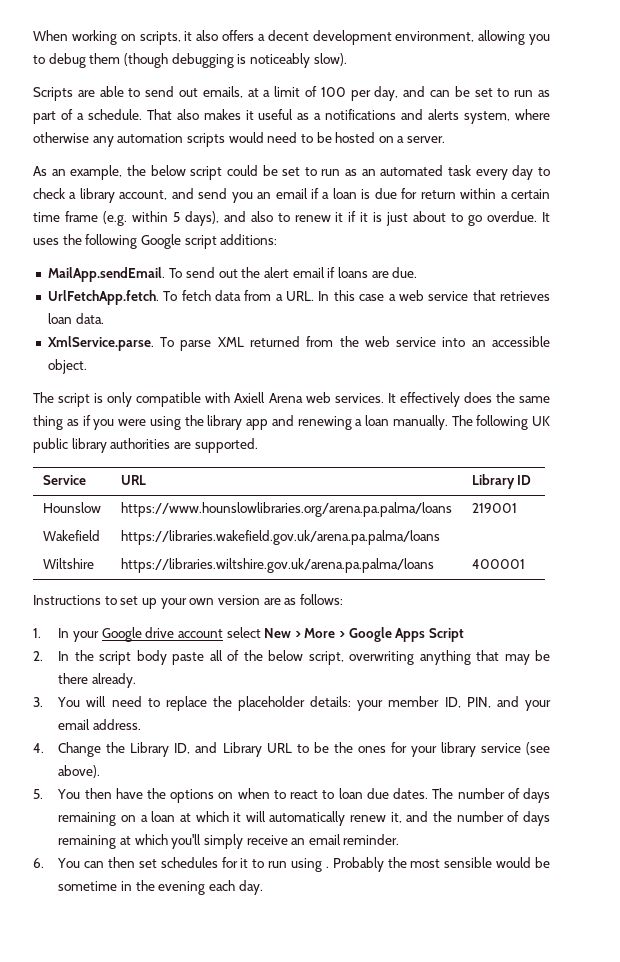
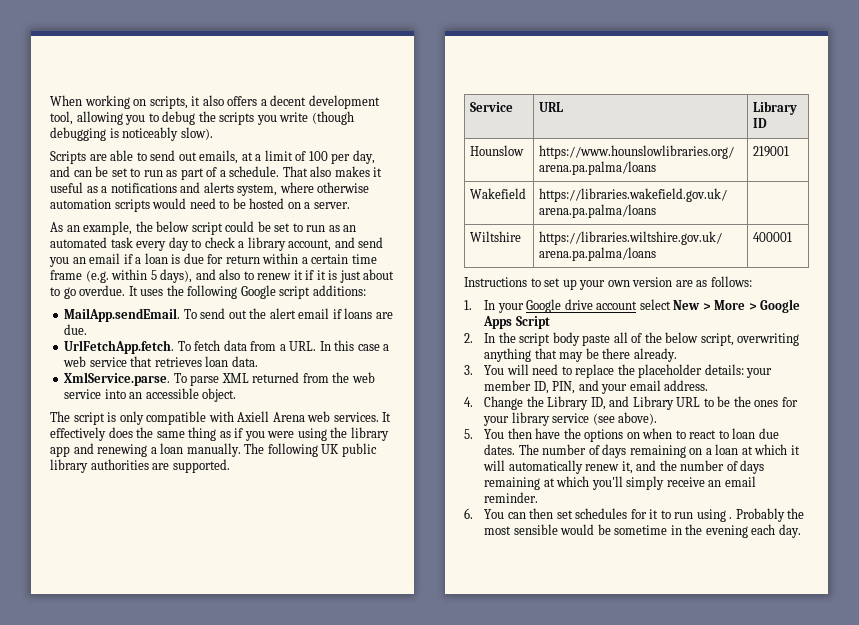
[395,31,475,42] environment, -> [50,111,73,125] tool,
[89,53,121,64] them -> [198,111,309,125] the scripts you write
[92,136,114,147] any -> (370, 187) none

